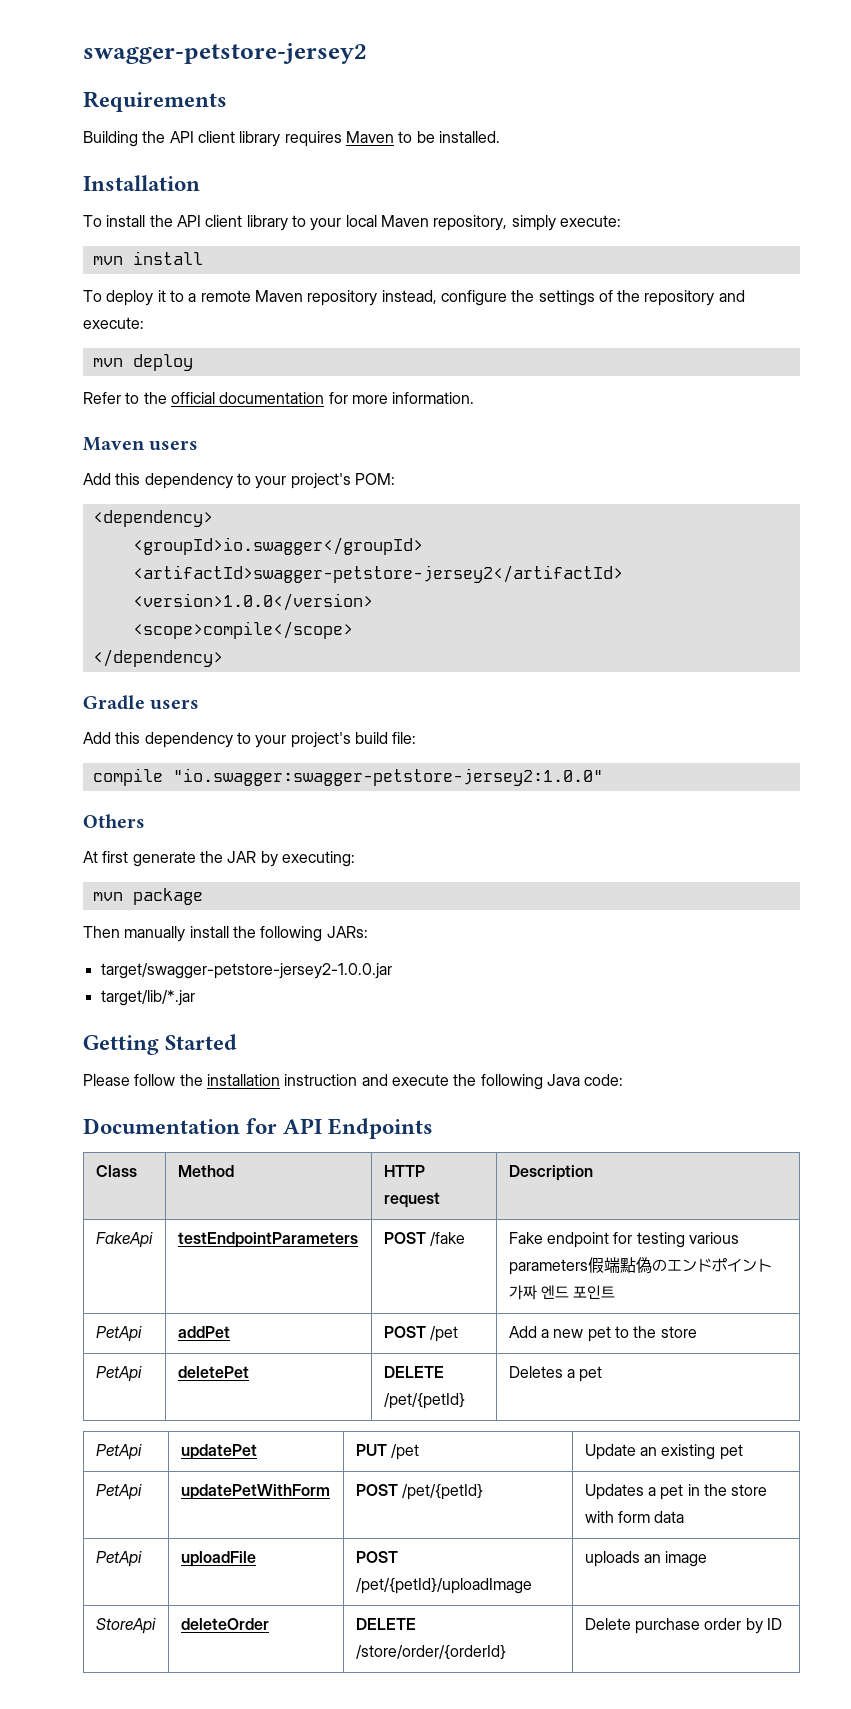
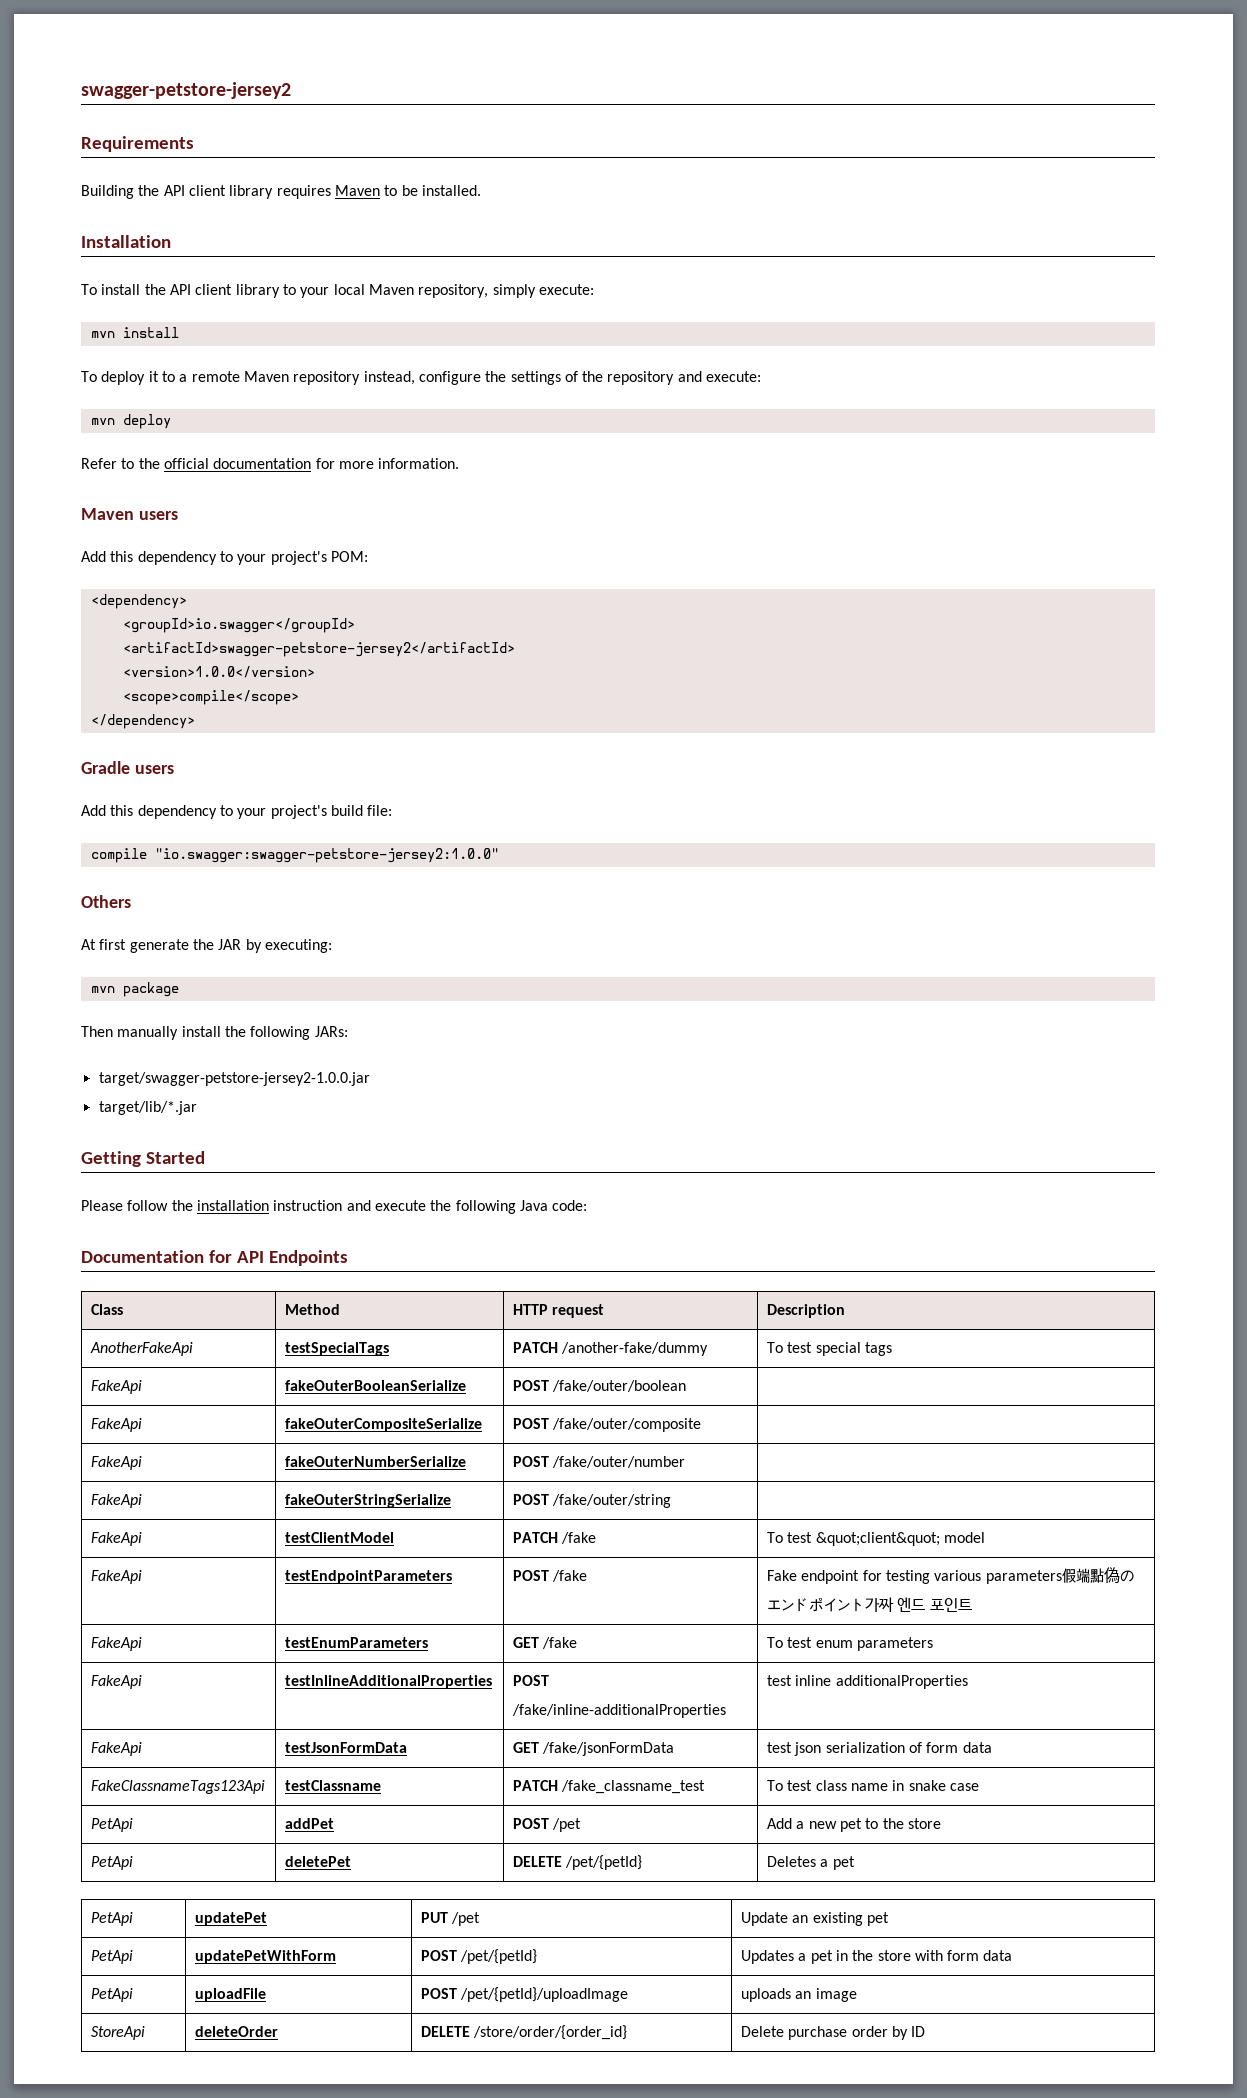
(593, 1173) none -> [89,1342,193,1356] [284,1342,389,1356] [512,1342,709,1356] [766,1342,892,1356] [90,1380,142,1394] [284,1380,466,1391] [512,1380,687,1392] [90,1418,142,1432] [284,1418,482,1432] [512,1418,702,1432] [90,1456,142,1470] [284,1456,466,1467] [512,1456,686,1468] [90,1494,142,1508] [284,1494,451,1508] [512,1494,672,1508] [90,1532,142,1546] [284,1532,394,1543] [512,1532,597,1544] [766,1532,985,1546] // AnotherFakeApi | testSpecialTags | PATCH /another-fake/dummy | To test special tags // FakeApi | fakeOuterBooleanSerialize | POST /fake/outer/boolean | // FakeApi | fakeOuterCompositeSerialize | POST /fake/outer/composite | // FakeApi | fakeOuterNumberSerialize | POST /fake/outer/number | // FakeApi | fakeOuterStringSerialize | POST /fake/outer/string | // FakeApi | testClientModel | PATCH /fake | To test &quot;client&quot; model
(616, 1292) none -> [90,1637,142,1651] [284,1637,428,1648] [512,1637,578,1649] [766,1637,933,1651] [90,1675,142,1689] [284,1675,492,1689] [512,1675,549,1686] [511,1704,726,1718] [766,1675,968,1689] [90,1742,142,1756] [284,1742,407,1753] [512,1742,675,1756] [766,1742,992,1756] [90,1780,265,1794] [284,1780,381,1791] [512,1780,706,1794] [766,1780,979,1791] // FakeApi | testEnumParameters | GET /fake | To test enum parameters // FakeApi | testInlineAdditionalProperties | POST /fake/inline-additionalProperties | test inline additionalProperties // FakeApi | testJsonFormData | GET /fake/jsonFormData | test json serialization of form data // FakeClassnameTags123Api | testClassname | PATCH /fake_classname_test | To test class name in snake case
[355,1644,506,1660] /store/order/{orderId} -> [473,2025,628,2040] /store/order/{order_id}

